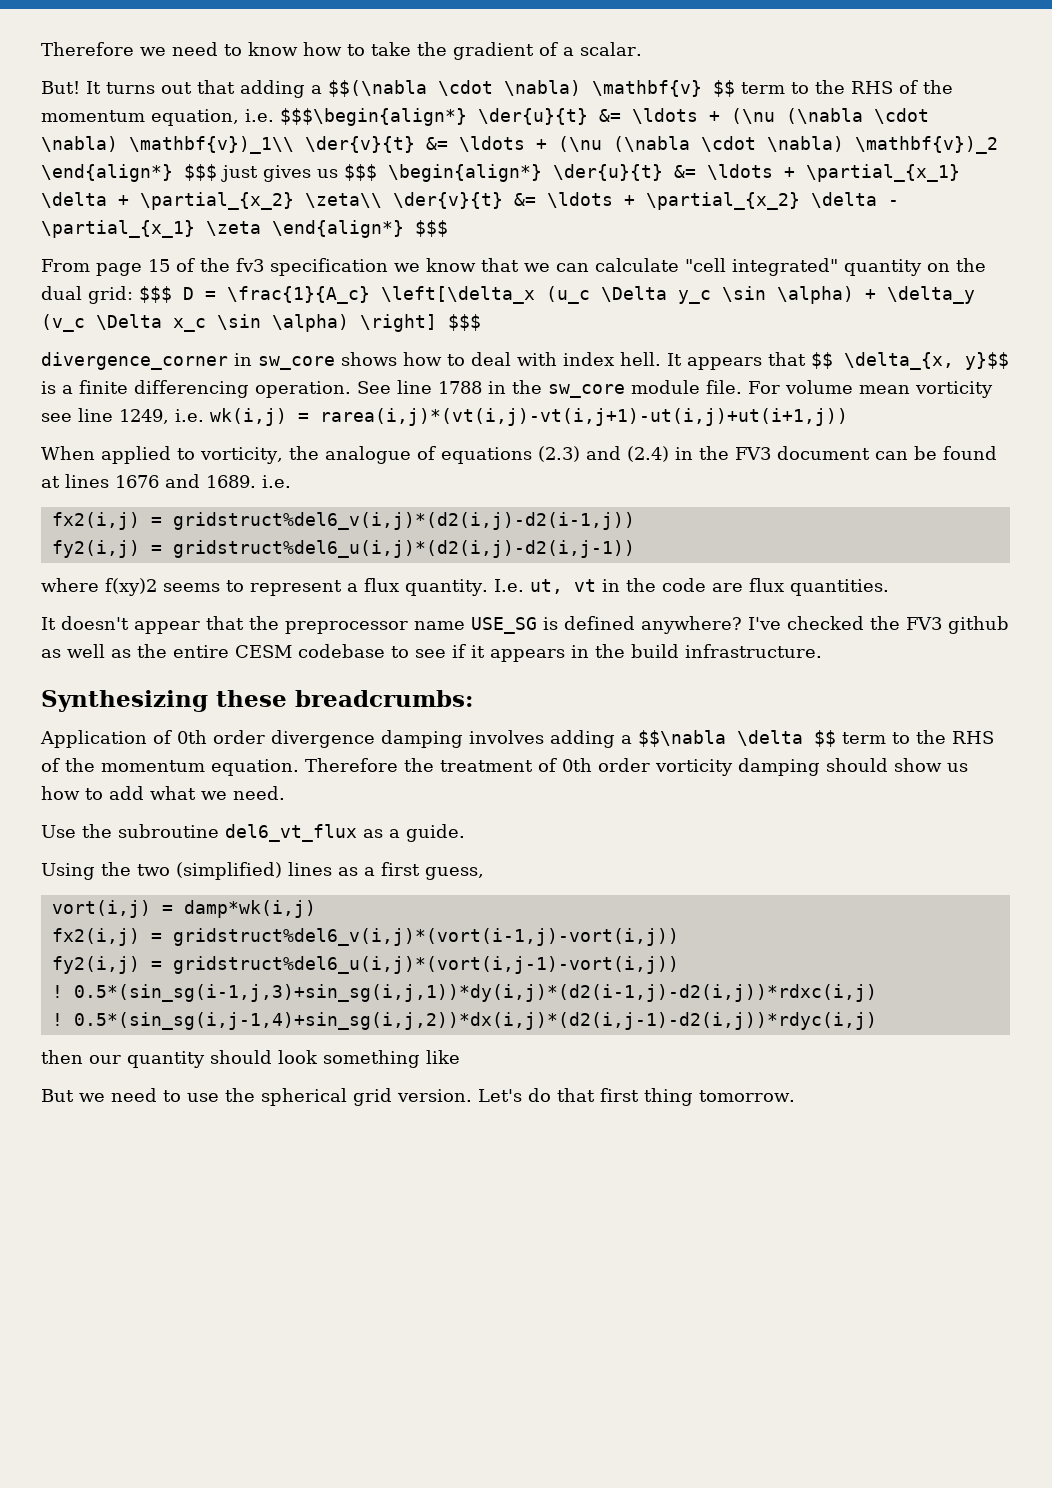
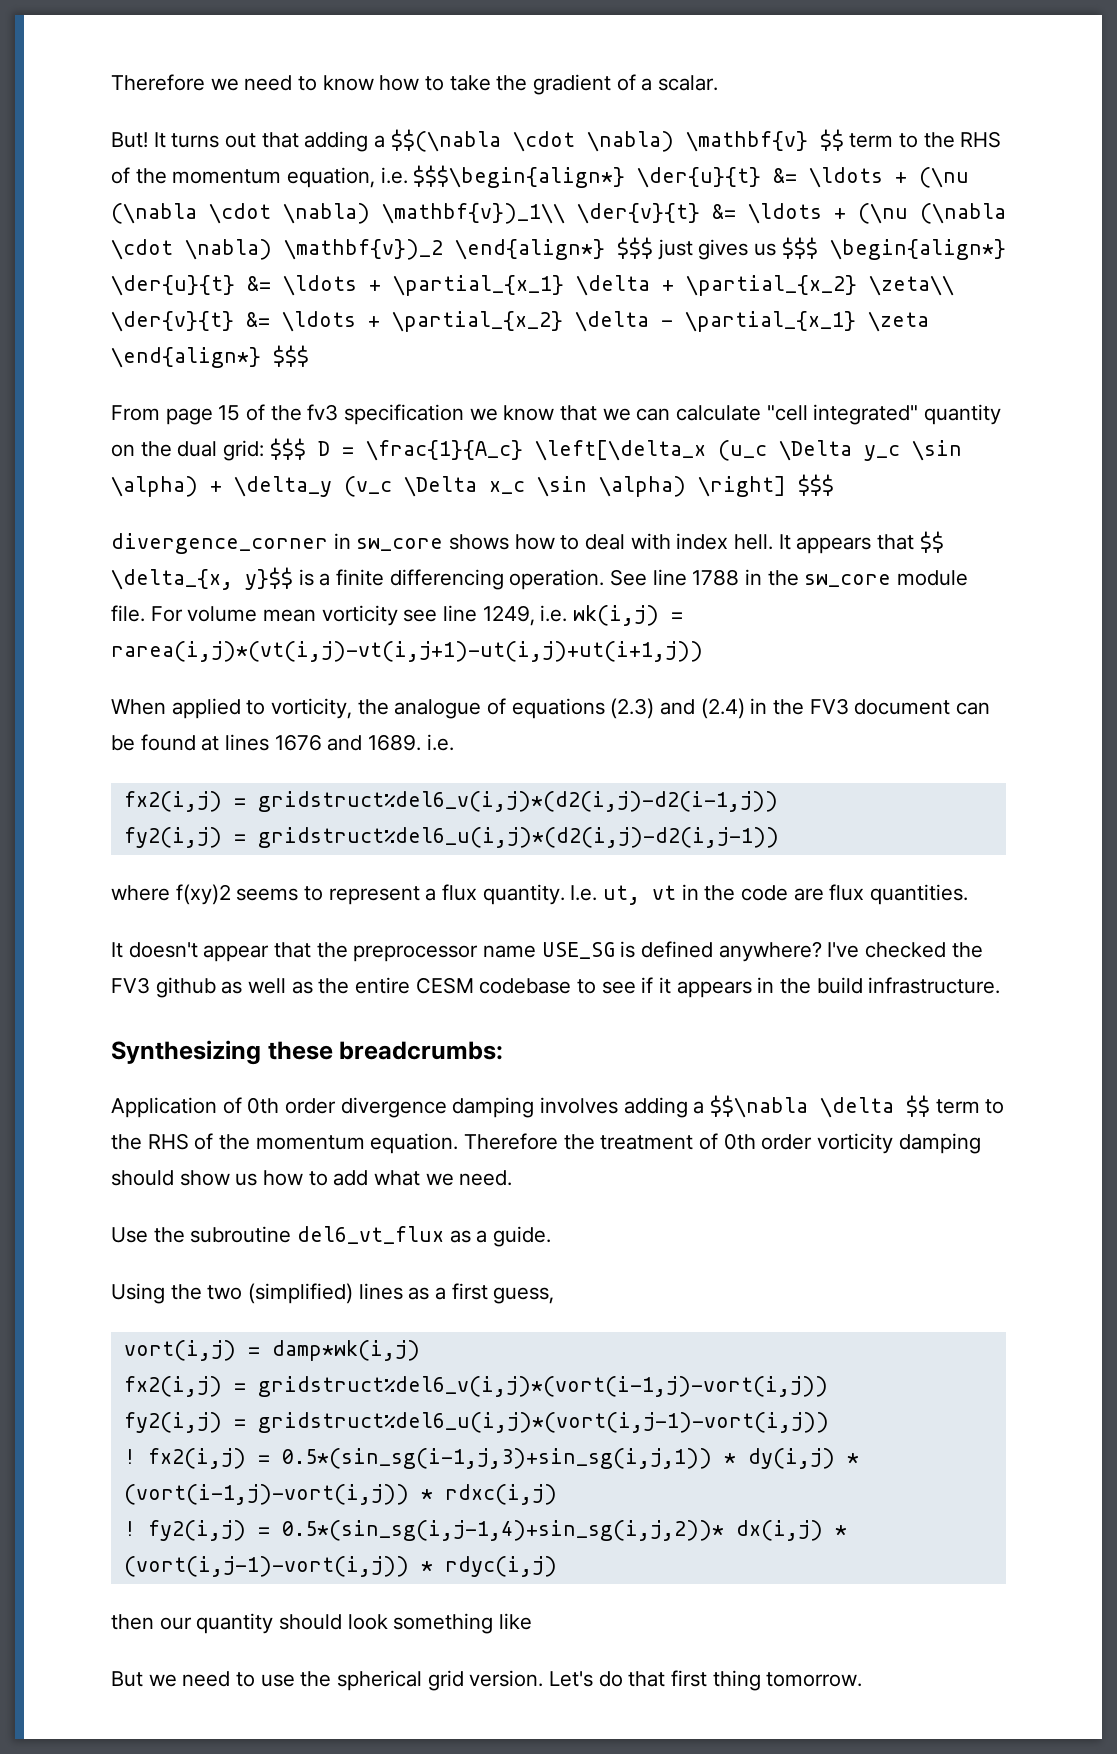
[73,984,877,1002] [51,1012,877,1030] 0.5*(sin_sg(i-1,j,3)+sin_sg(i,j,1))*dy(i,j)*(d2(i-1,j)-d2(i,j))*rdxc(i,j) // ! 0.5*(sin_sg(i,j-1,4)+sin_sg(i,j,2))*dx(i,j)*(d2(i,j-1)-d2(i,j))*rdyc(i,j) -> [147,1448,859,1469] [123,1484,557,1505] [123,1520,847,1541] [123,1556,557,1577] fx2(i,j) = 0.5*(sin_sg(i-1,j,3)+sin_sg(i,j,1)) * dy(i,j) * (vort(i-1,j)-vort(i,j)) * rdxc(i,j) // ! fy2(i,j) = 0.5*(sin_sg(i,j-1,4)+sin_sg(i,j,2))* dx(i,j) * (vort(i,j-1)-vort(i,j)) * rdyc(i,j)

